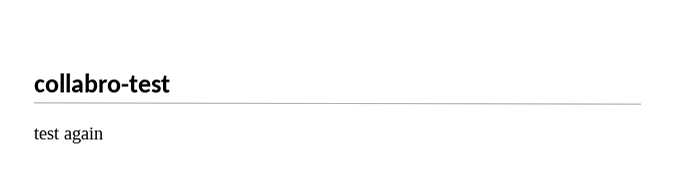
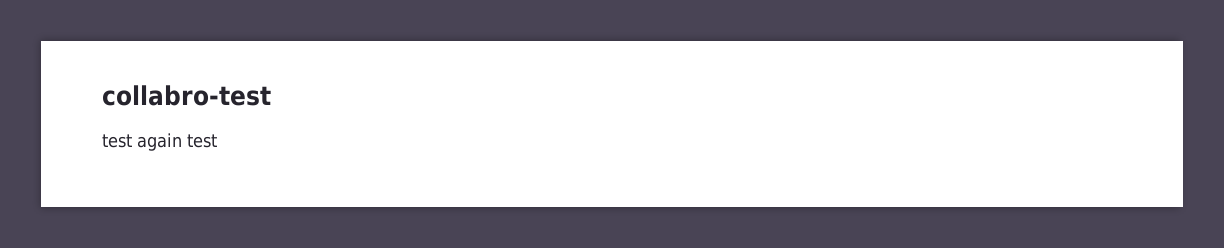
(103, 135) none -> [187,134,217,148] test

